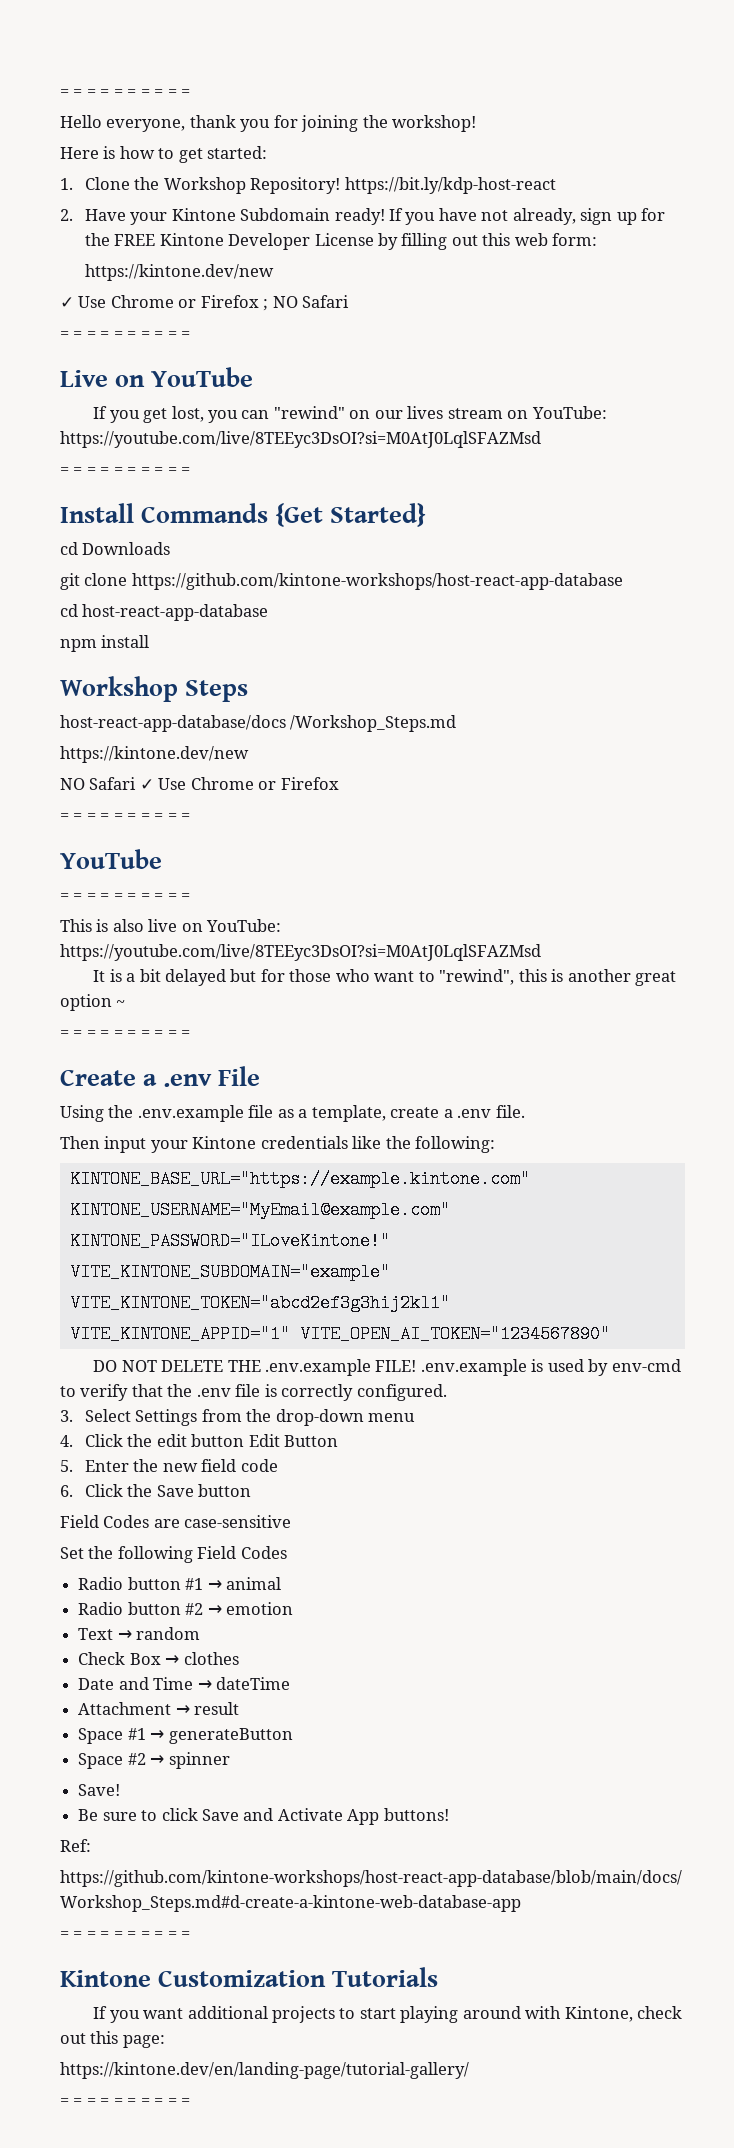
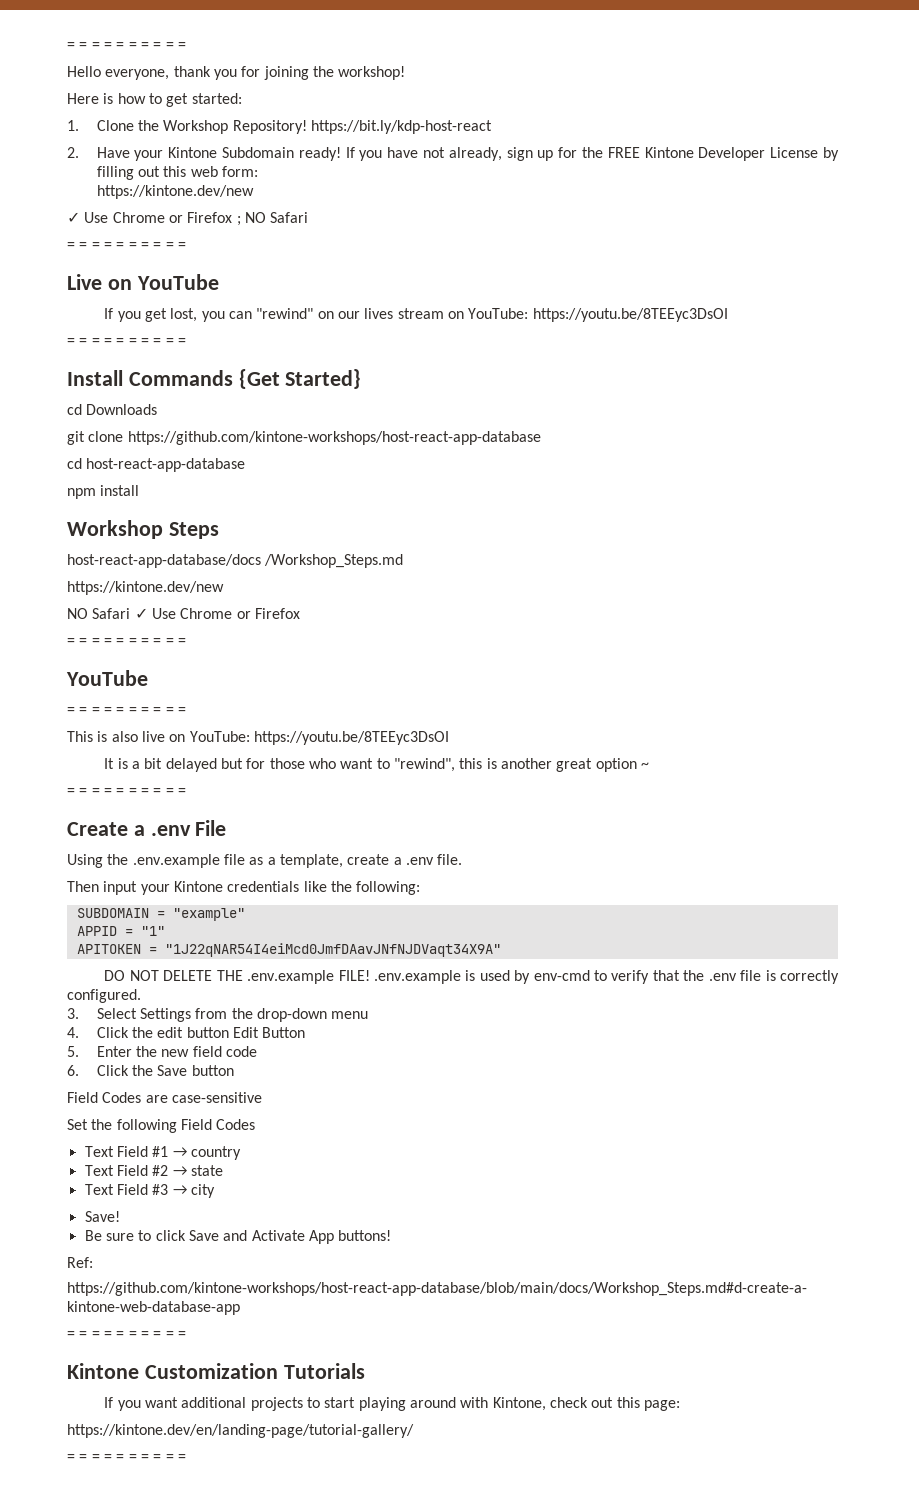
[60,431,541,448] https://youtube.com/live/8TEEyc3DsOI?si=M0AtJ0LqlSFAZMsd -> [532,308,728,322] https://youtu.be/8TEEyc3DsOI
[60,944,541,961] https://youtube.com/live/8TEEyc3DsOI?si=M0AtJ0LqlSFAZMsd -> [253,731,449,745] https://youtu.be/8TEEyc3DsOI
[69,1170,530,1188] [69,1201,450,1219] [69,1232,390,1250] [69,1263,390,1281] [69,1294,450,1312] [69,1325,610,1343] KINTONE_BASE_URL="https://example.kintone.com" KINTONE_USERNAME="MyEmail@example.com" KINTONE_PASSWORD="ILoveKintone!" VITE_KINTONE_SUBDOMAIN="example" VITE_KINTONE_TOKEN="abcd2ef3g3hij2kl1" VITE_KINTONE_APPID="1" VITE_OPEN_AI_TOKEN="1234567890" -> [76,908,245,921] [76,926,165,936] [76,943,501,957] SUBDOMAIN = "example" // APPID = "1" // APITOKEN = "1J22qNAR54I4eiMcd0JmfDAavJNfNJDVaqt34X9A"
[78,1577,281,1590] [78,1602,293,1615] [78,1627,201,1640] [78,1652,239,1665] [78,1677,290,1690] [78,1702,240,1715] [78,1728,293,1744] [78,1752,230,1769] Radio button #1 → animal // Radio button #2 → emotion // Text → random // Check Box → clothes // Date and Time → dateTime // Attachment → result // Space #1 → generateButton // Space #2 → spinner -> [84,1146,241,1160] [84,1165,223,1176] [84,1184,215,1198] Text Field #1 → country // Text Field #2 → state // Text Field #3 → city

